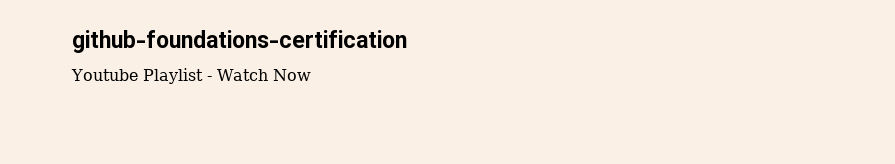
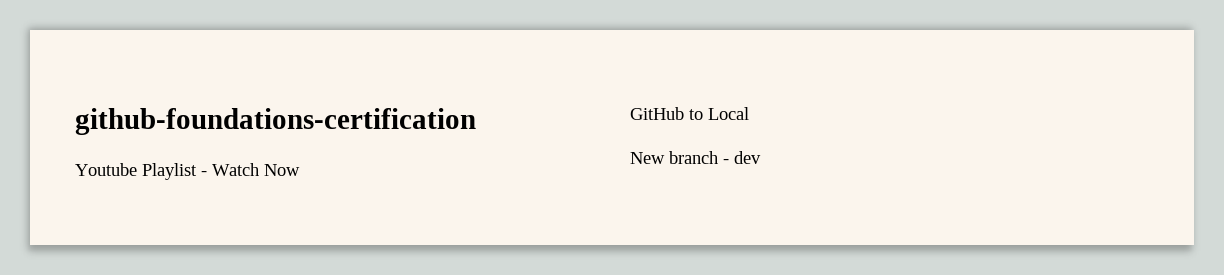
(311, 75) none -> [630,107,749,120] [630,151,761,164] // GitHub to Local // New branch - dev

